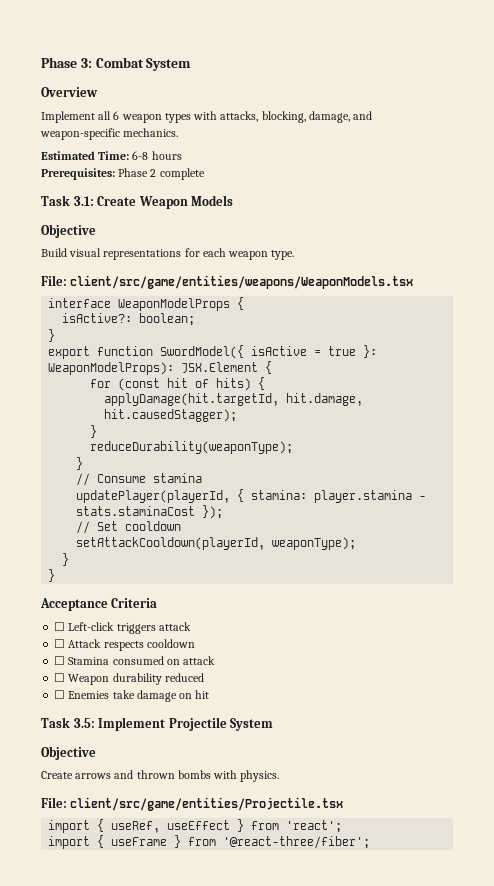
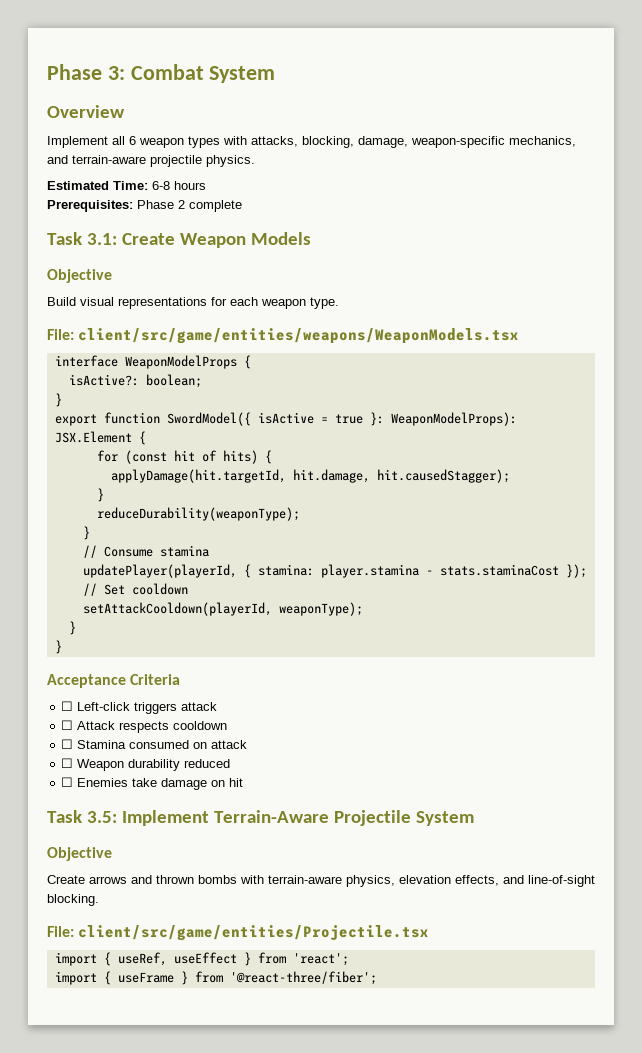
[353,111,373,120] [40,128,179,140] and weapon-specific mechanics. -> [411,136,576,148] [47,155,255,167] weapon-specific mechanics, and terrain-aware projectile physics.
(166, 724) none -> [213,810,329,823] Terrain-Aware
[240,770,280,782] physics. -> [268,875,595,887] [47,894,99,906] terrain-aware physics, elevation effects, and line-of-sight blocking.

